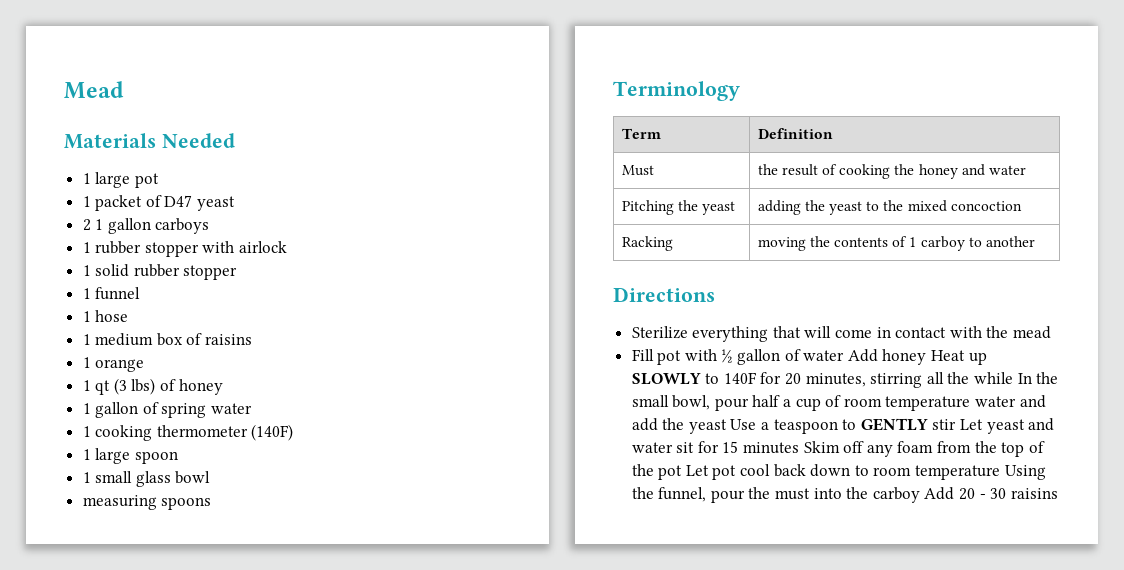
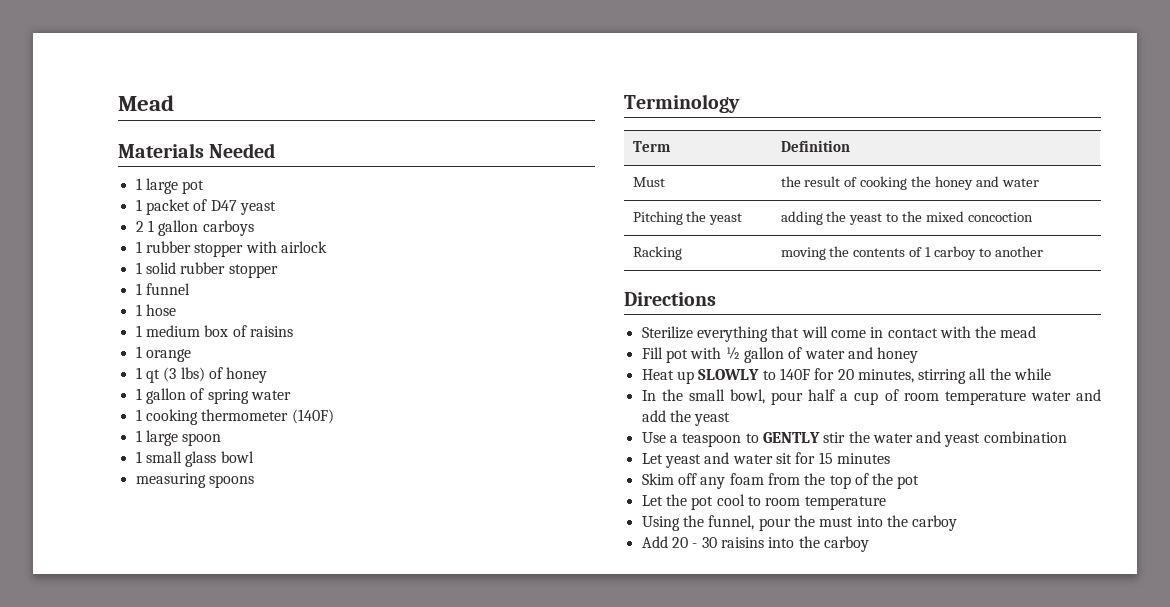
[847,349,927,365] Add honey -> [847,347,919,363] and honey //
(1014, 378) none -> (1052, 374) //
(727, 426) none -> (731, 419) //
(957, 424) none -> [848,431,1067,447] the water and yeast combination //
(800, 448) none -> (890, 458) //
[685,464,851,480] Let pot cool back down -> [641,494,745,510] // Let the pot cool
(1001, 472) none -> (886, 503) //
(920, 495) none -> (958, 523) //
(1058, 493) none -> [768,536,869,552] into the carboy

